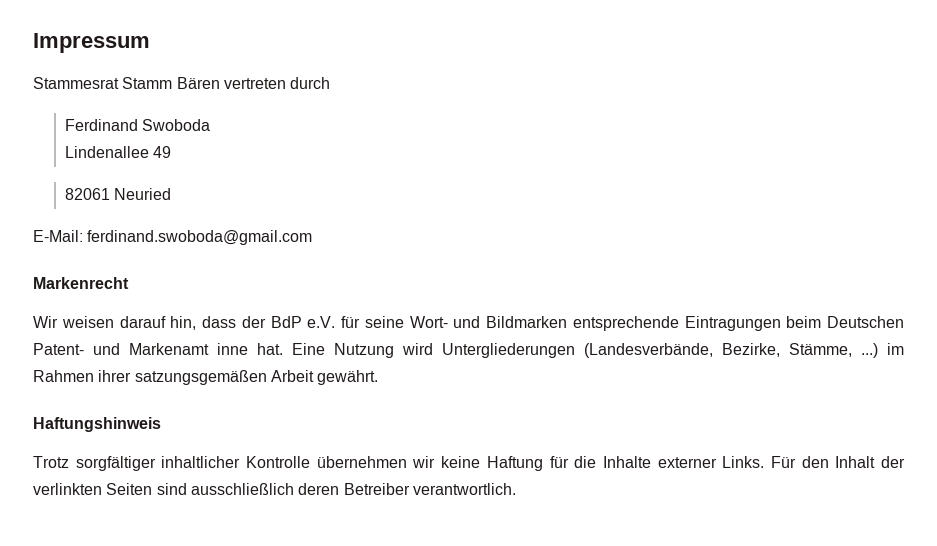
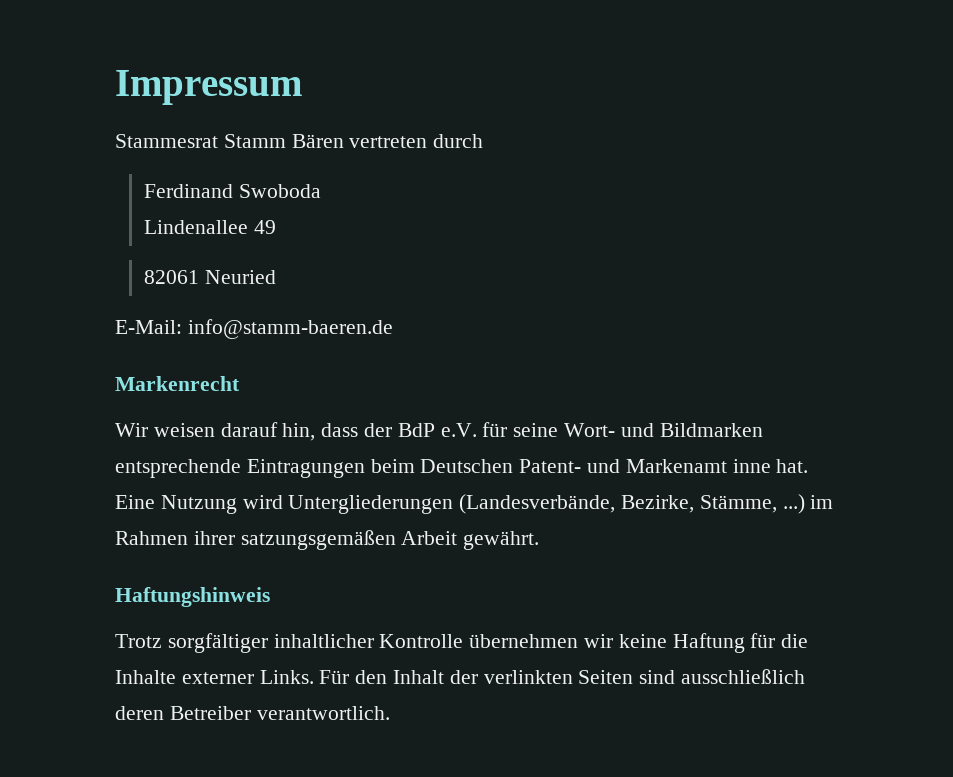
[87,230,313,245] ferdinand.swoboda@gmail.com -> [187,319,393,339] info@stamm-baeren.de

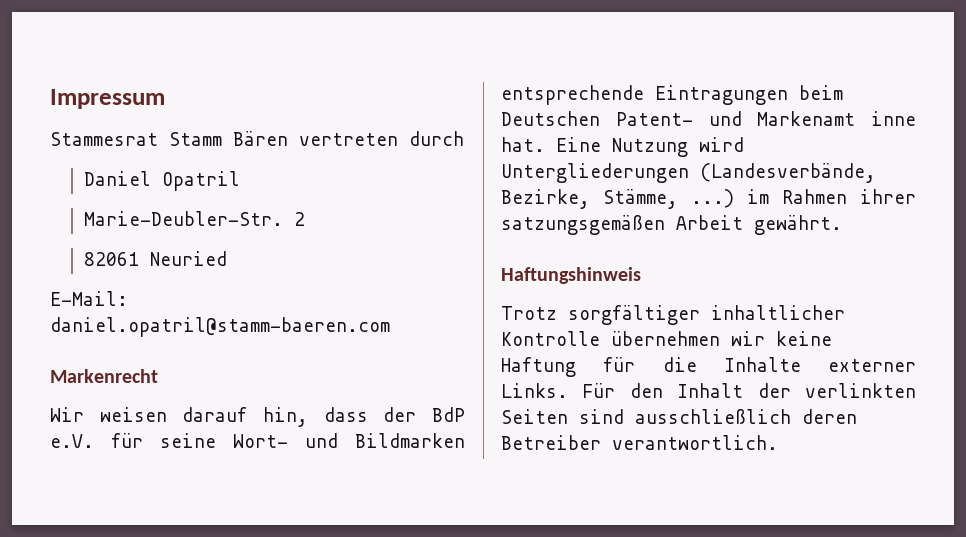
[143,184,321,198] [143,220,276,234] Ferdinand Swoboda // Lindenallee 49 -> [83,171,240,191] [83,211,305,226] Daniel Opatril // Marie-Deubler-Str. 2
[187,319,393,339] info@stamm-baeren.de -> [50,317,390,337] daniel.opatril@stamm-baeren.com

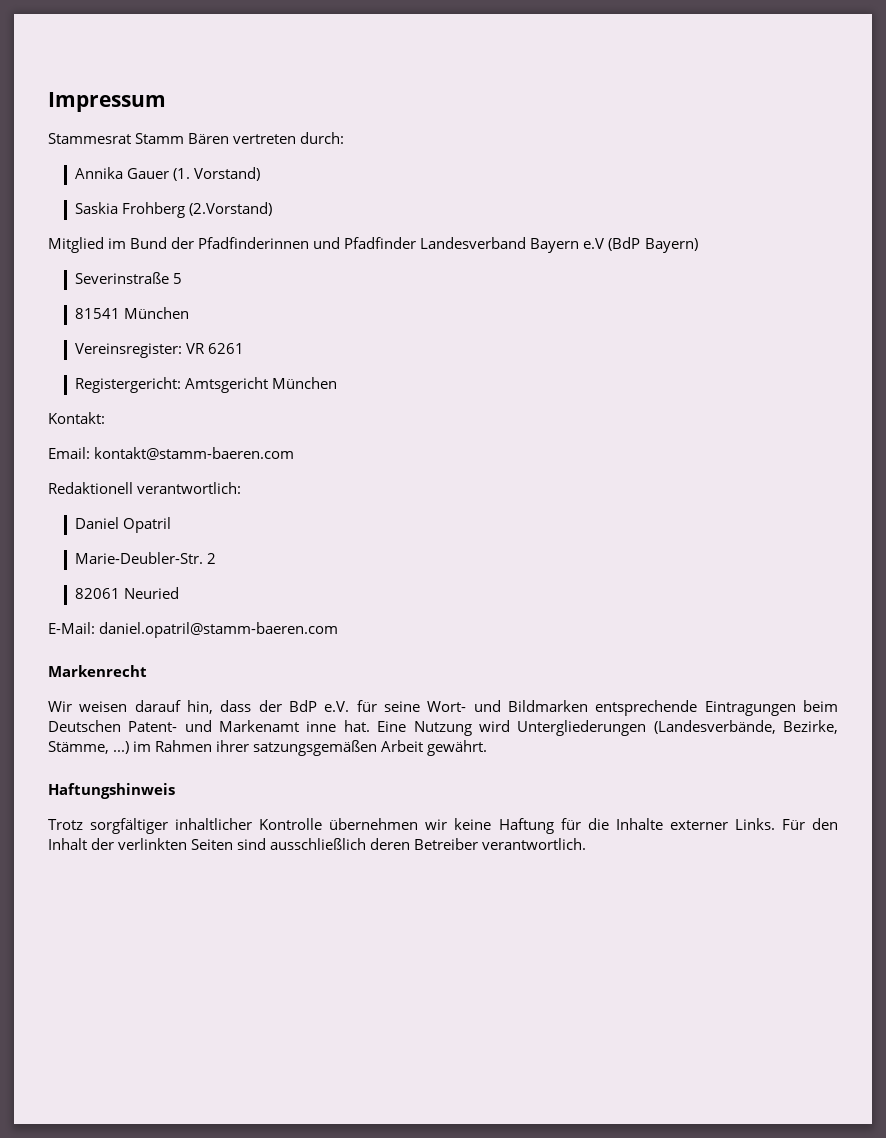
[409,131,464,146] durch -> [300,132,345,144] [74,167,261,181] [74,202,273,218] [48,237,698,253] [74,272,182,284] [74,307,189,319] [74,343,245,358] [74,377,338,393] [48,412,105,424] [48,447,295,460] [48,482,242,494] durch: // Annika Gauer (1. Vorstand) // Saskia Frohberg (2.Vorstand) // Mitglied im Bund der Pfadfinderinnen und Pfadfinder Landesverband Bayern e.V (BdP Bayern) // Severinstraße 5 // 81541 München // Vereinsregister: VR 6261 // Registergericht: Amtsgericht München // Kontakt: // Email: kontakt@stamm-baeren.com // Redaktionell verantwortlich:

